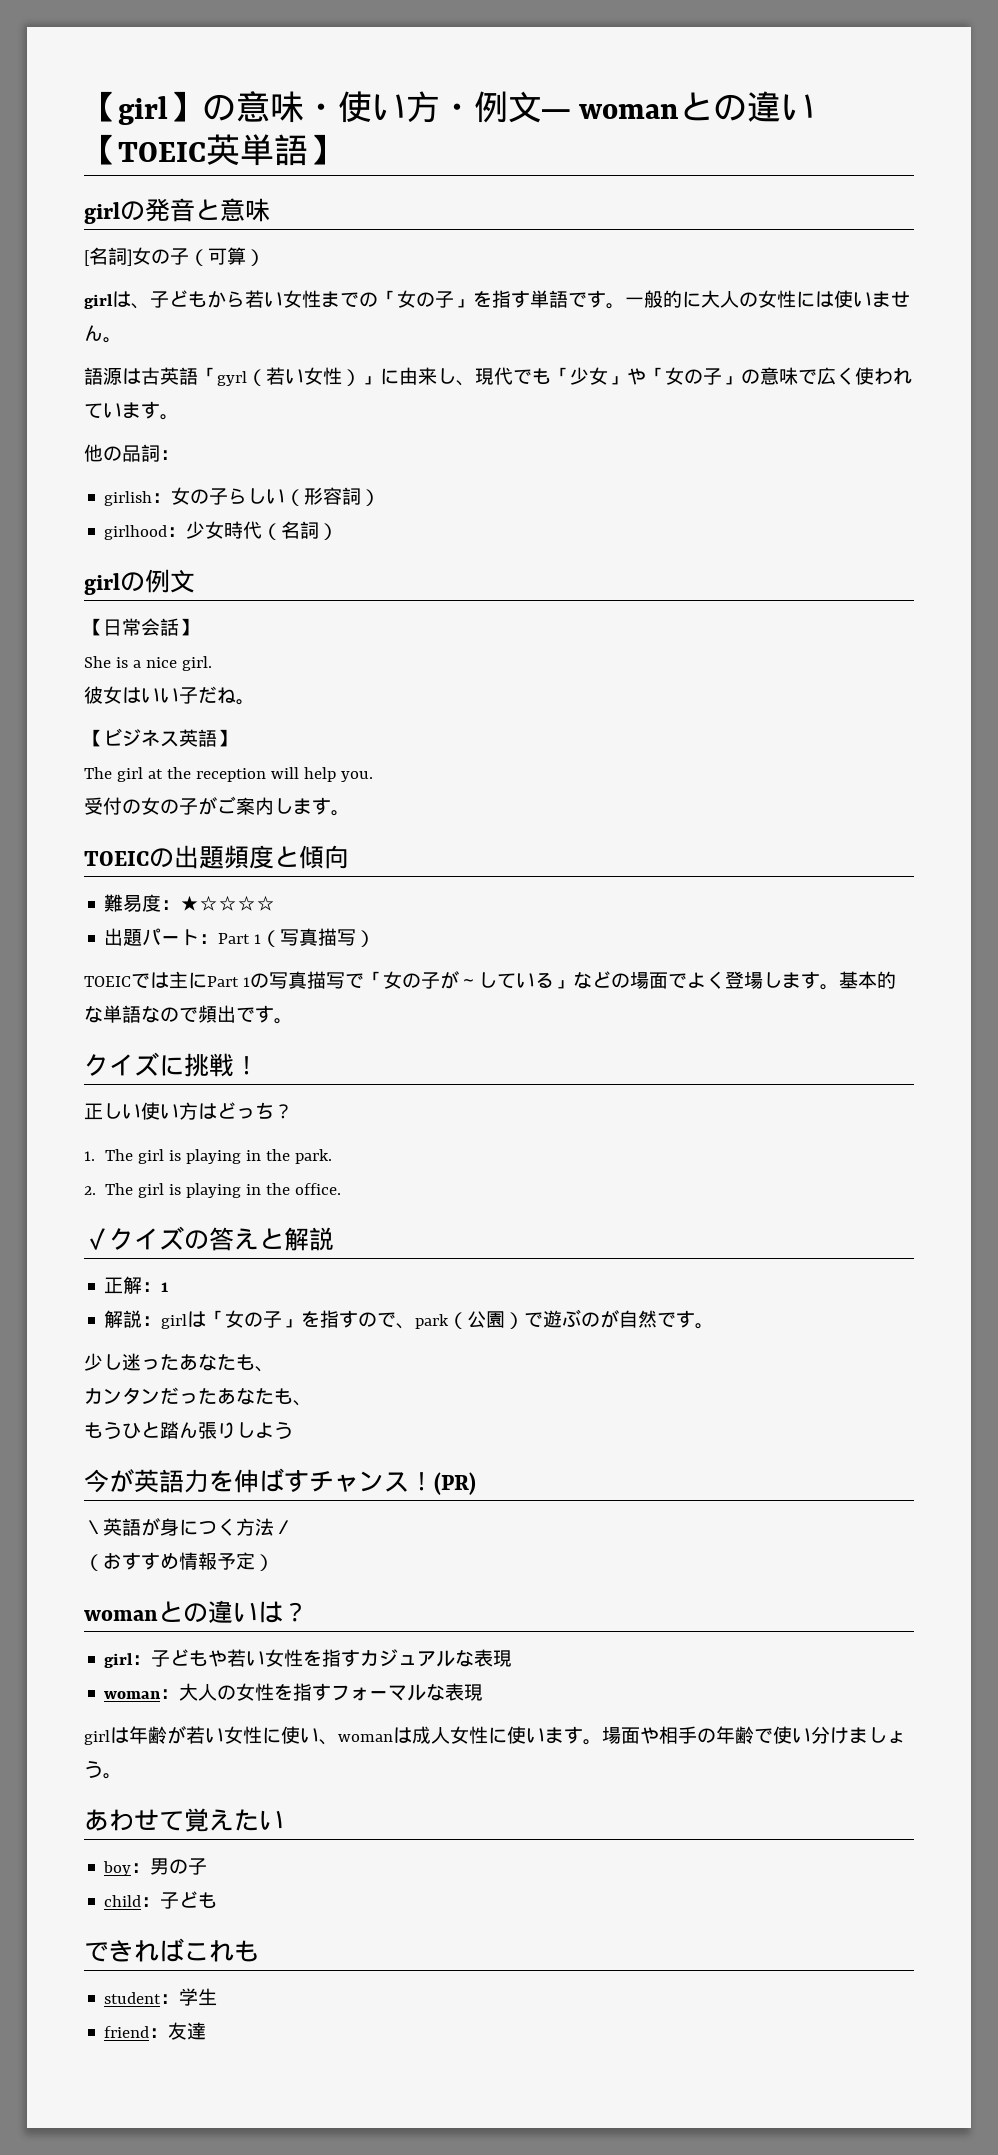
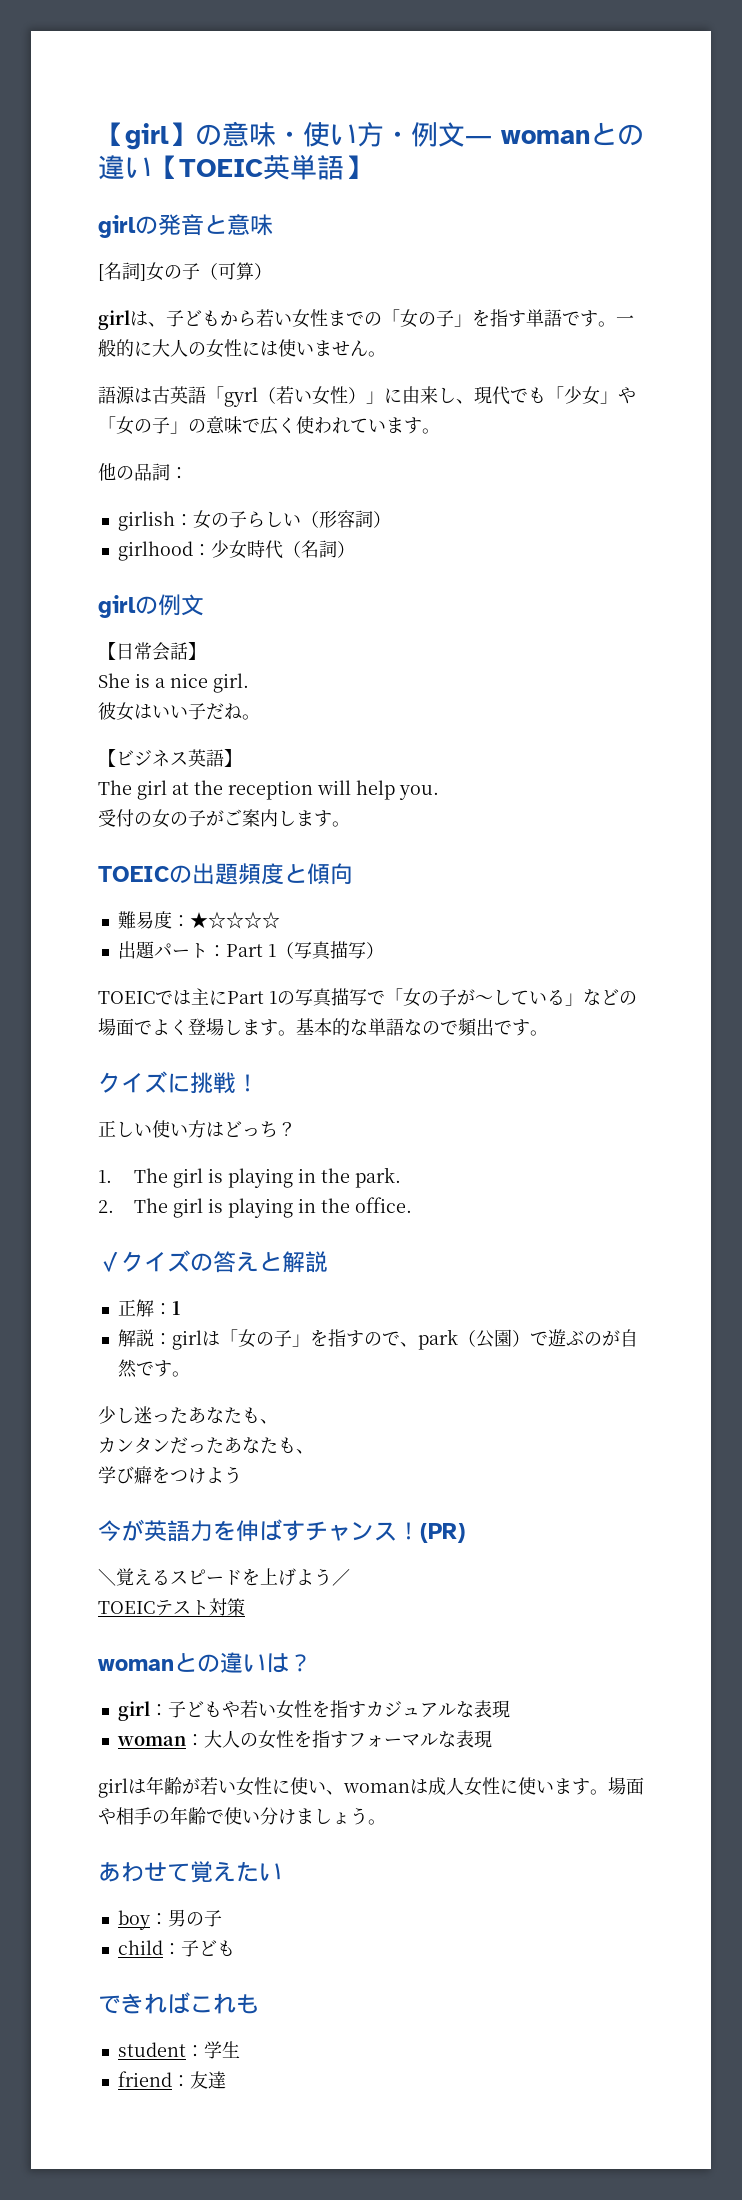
[84,1421,255,1439] もうひと踏ん張りし -> [98,1466,206,1484] 学び癖をつけ
[103,1518,293,1536] [84,1552,274,1571] 英語が身につく方法／ // （おすすめ情報予定） -> [116,1568,350,1586] [98,1598,245,1616] 覚えるスピードを上げよう／ // TOEICテスト対策

